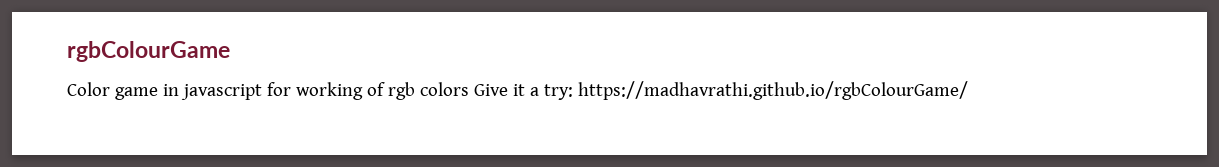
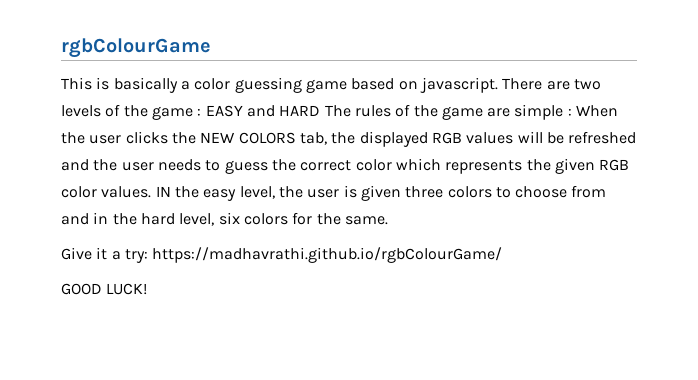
[67,82,469,100] Color game in javascript for working of rgb colors -> [61,77,601,93] [61,104,619,120] [61,131,637,147] [61,158,630,174] [61,185,607,201] [61,212,388,226] This is basically a color guessing game based on javascript. There are two levels of the game : EASY and HARD The rules of the game are simple : When the user clicks the NEW COLORS tab, the displayed RGB values will be refreshed and the user needs to guess the correct color which represents the given RGB color values. IN the easy level, the user is given three colors to choose from and in the hard level, six colors for the same. //
(968, 90) none -> [61,283,148,295] // GOOD LUCK!

